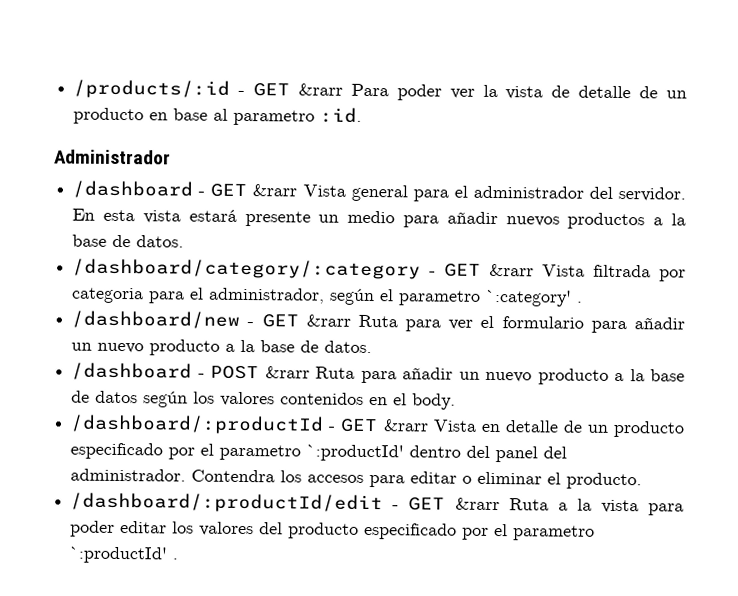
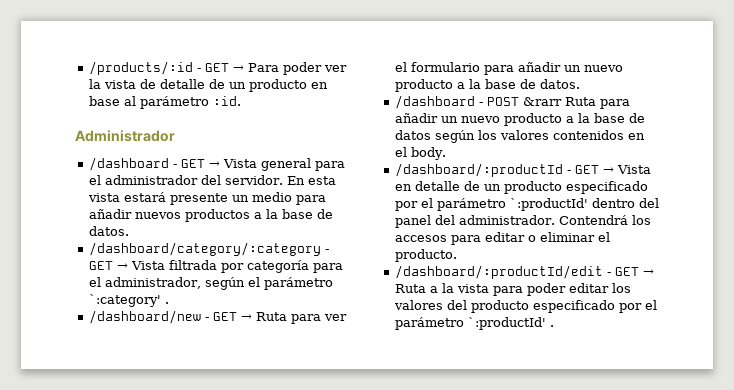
[297,83,343,96] &rarr -> [232,65,244,72] →
[233,109,316,126] parametro -> [139,96,209,109] parámetro
[252,184,298,197] &rarr -> [208,161,220,168] →
[489,263,535,277] &rarr -> [116,263,128,270] →
[71,287,145,304] categoria -> [246,260,309,273] categoría
[398,290,482,306] parametro -> [263,277,333,290] parámetro
[305,314,351,327] &rarr -> [240,314,252,321] →
[382,419,429,432] &rarr -> [602,167,614,174] →
[219,444,302,461] parametro -> [436,198,506,211] parámetro
[191,469,276,483] Contendra -> [558,215,628,225] Contendrá
[454,497,500,511] &rarr -> [642,269,654,276] →
[513,525,596,541] parametro -> [394,317,464,330] parámetro

